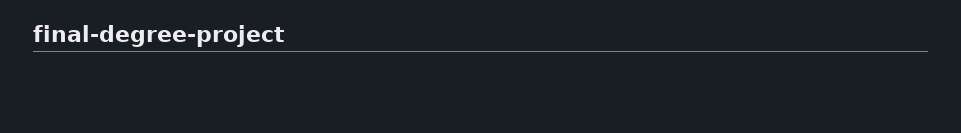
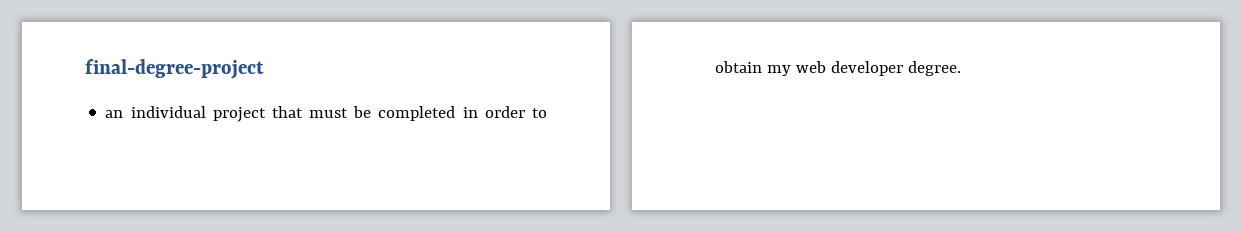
(285, 36) none -> [105,106,547,122] [715,61,962,76] // an individual project that must be completed in order to obtain my web developer degree.

